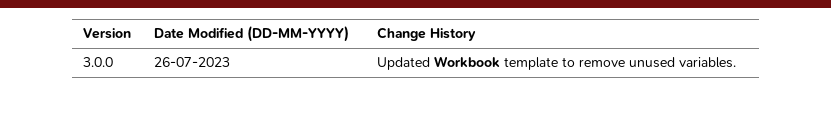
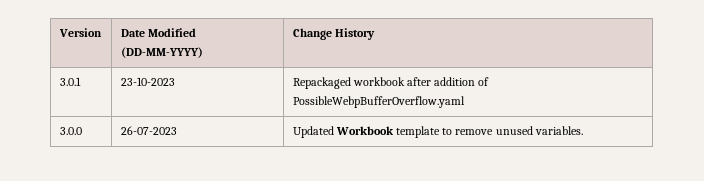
(477, 34) none -> [59,77,81,86] [120,77,175,86] [292,77,490,89] [292,96,465,108] // 3.0.1 | 23-10-2023 | Repackaged workbook after addition of PossibleWebpBufferOverflow.yaml

